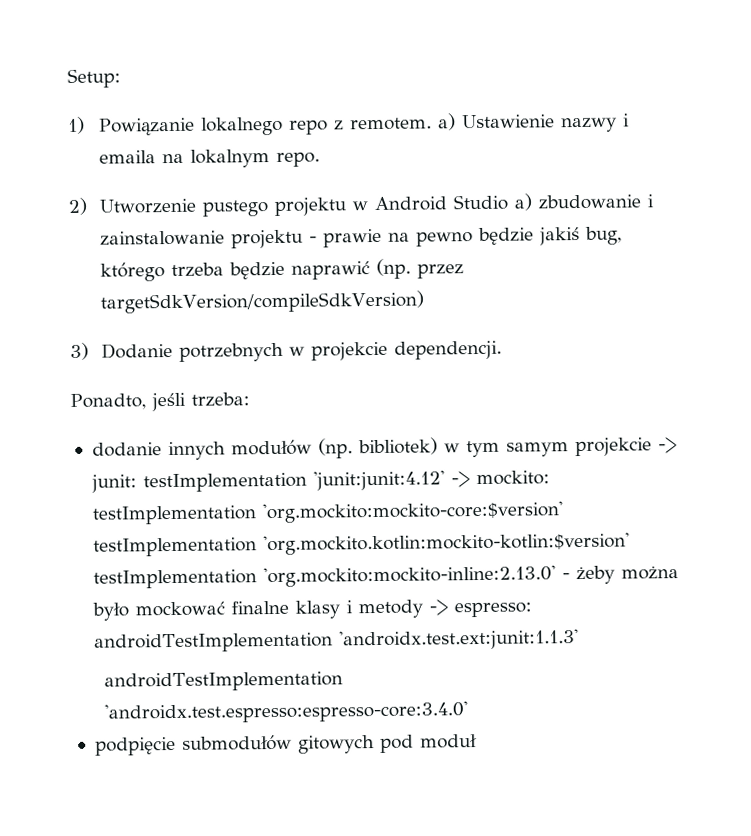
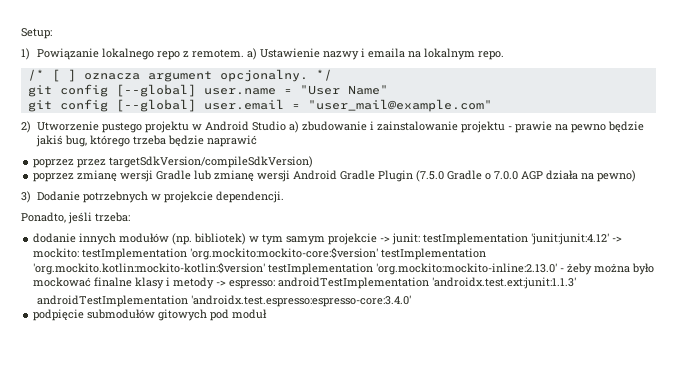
(320, 159) none -> [27,69,332,82] [27,84,388,97] [27,99,492,112] // /* [ ] oznacza argument opcjonalny. */ // git config [--global] user.name = "User Name" // git config [--global] user.email = "user_mail@example.com"
[375,258,411,279] (np. -> [33,159,75,168] // poprzez
(424, 302) none -> [33,170,637,182] // poprzez zmianę wersji Gradle lub zmianę wersji Android Gradle Plugin (7.5.0 Gradle o 7.0.0 AGP działa na pewno)

